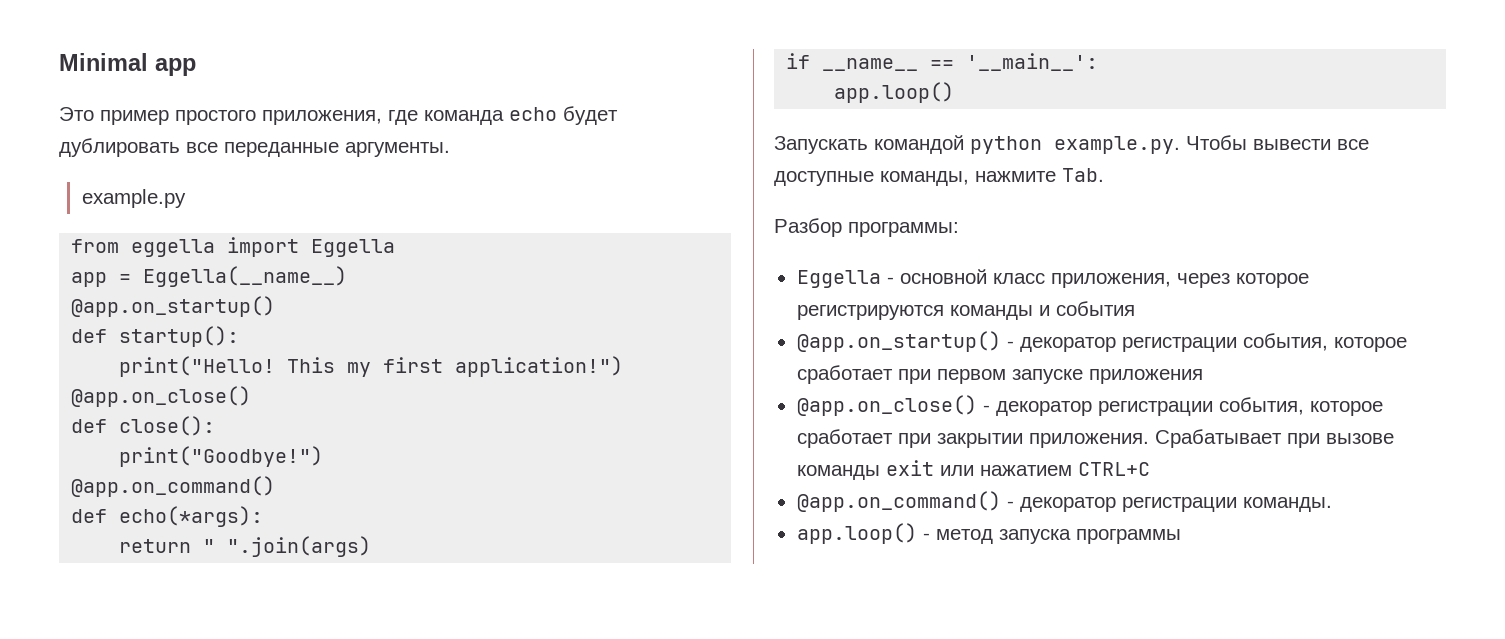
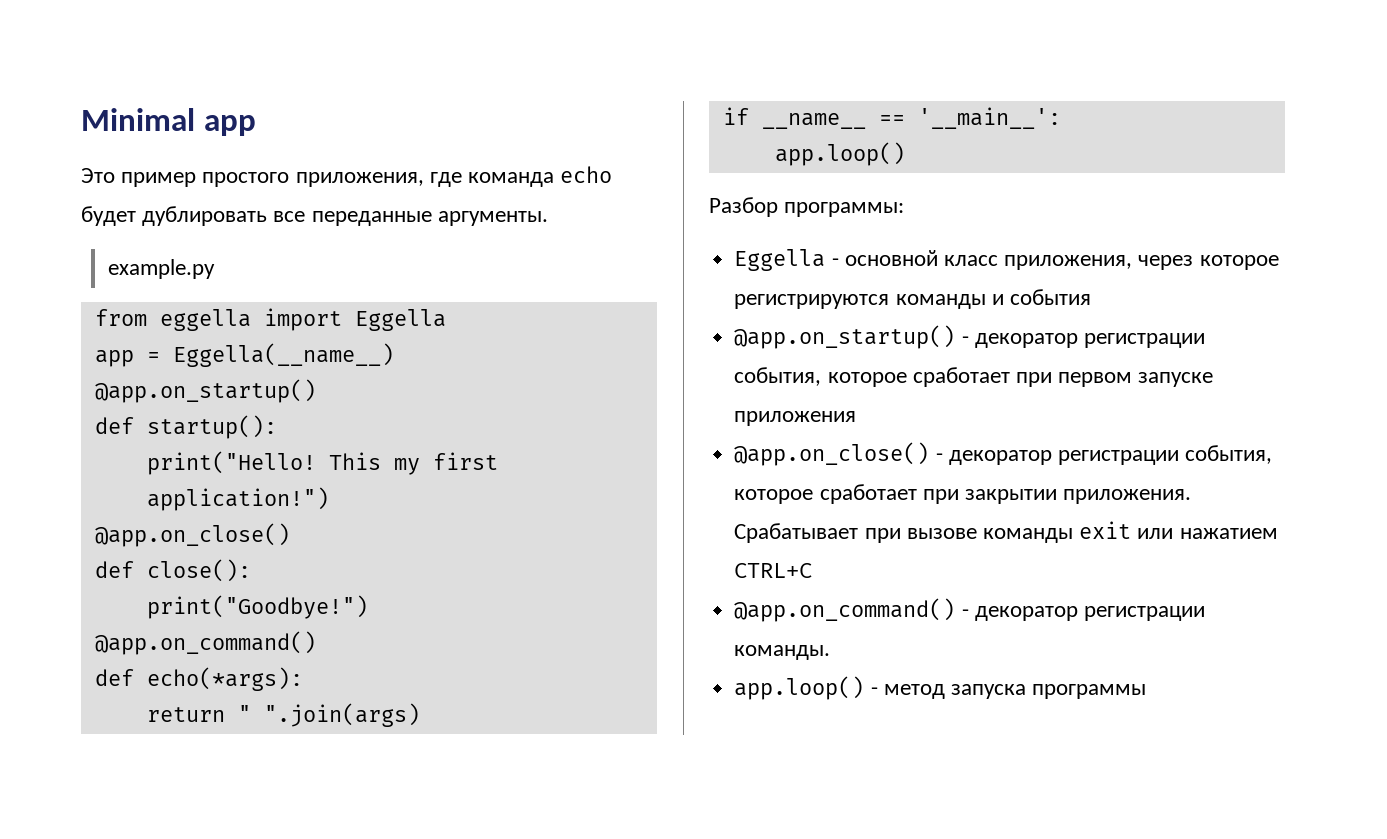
[774,135,1369,154] [774,168,1104,186] // Запускать командой python example.py. Чтобы вывести все доступные команды, нажмите Tab. -> (905, 154) none

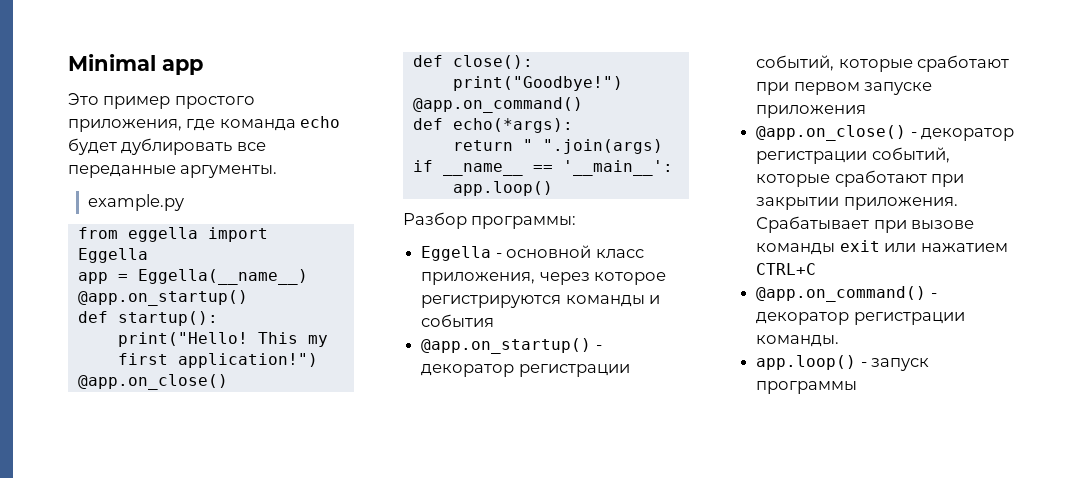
[734,367,1010,387] события, которое сработает -> [756,55,1010,72] событий, которые сработают
[1185,445,1273,464] [734,484,917,504] события, которое сработает -> [871,147,950,163] [756,170,927,187] событий, которые сработают
[883,684,1026,699] метод запуска -> [871,358,930,371] запуск

